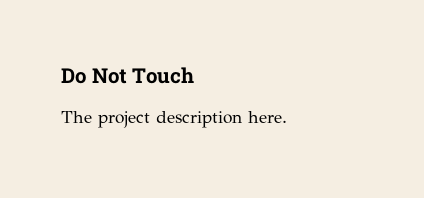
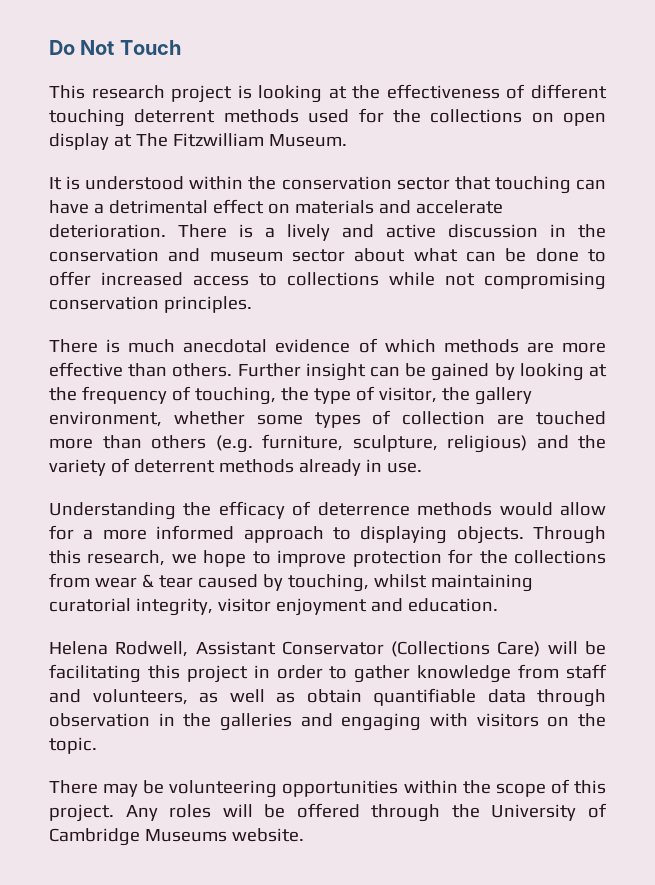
[61,111,287,128] The project description here. -> [49,84,607,103] [49,108,606,127] [49,133,347,150] [49,176,606,194] [49,199,503,214] [49,224,606,241] [49,248,606,262] [49,271,606,290] [49,296,252,313] [49,338,606,353] [49,362,607,381] [49,386,532,405] [49,410,606,428] [49,434,606,453] [49,458,422,476] [49,501,606,520] [49,525,606,544] [49,549,606,567] [49,573,533,592] [49,598,498,616] [49,641,606,657] [49,664,607,683] [49,688,606,707] [49,713,606,731] [49,737,97,754] [49,779,606,798] [49,803,607,822] [49,828,304,846] This research project is looking at the effectiveness of different touching deterrent methods used for the collections on open display at The Fitzwilliam Museum. // It is understood within the conservation sector that touching can have a detrimental effect on materials and accelerate deterioration. There is a lively and active discussion in the conservation and museum sector about what can be done to offer increased access to collections while not compromising conservation principles. // There is much anecdotal evidence of which methods are more effective than others. Further insight can be gained by looking at the frequency of touching, the type of visitor, the gallery environment, whether some types of collection are touched more than others (e.g. furniture, sculpture, religious) and the variety of deterrent methods already in use. // Understanding the efficacy of deterrence methods would allow for a more informed approach to displaying objects. Through this research, we hope to improve protection for the collections from wear & tear caused by touching, whilst maintaining curatorial integrity, visitor enjoyment and education. // Helena Rodwell, Assistant Conservator (Collections Care) will be facilitating this project in order to gather knowledge from staff and volunteers, as well as obtain quantifiable data through observation in the galleries and engaging with visitors on the topic. // There may be volunteering opportunities within the scope of this project. Any roles will be offered through the University of Cambridge Museums website.

